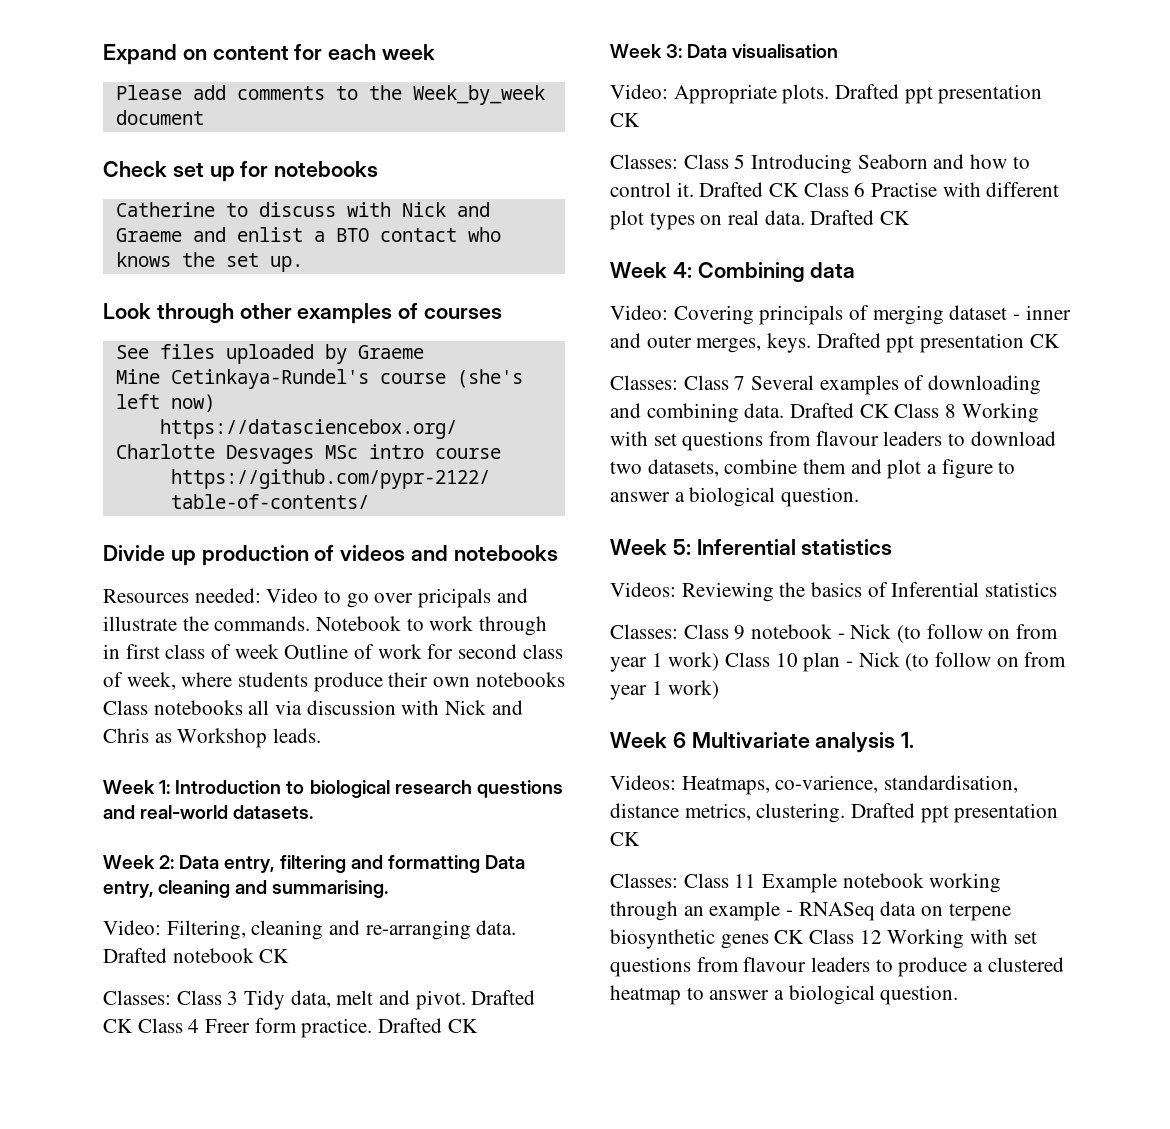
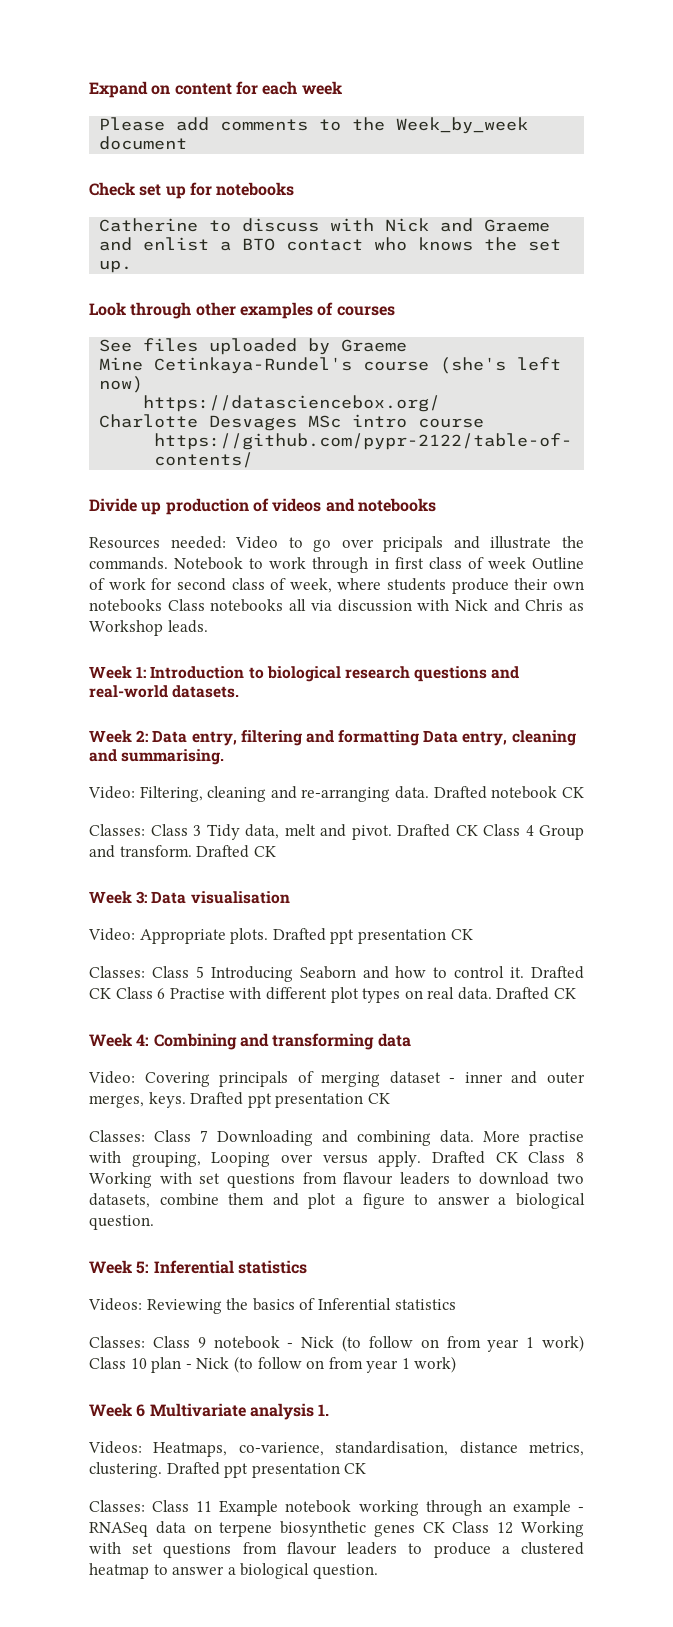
[205,1018,373,1038] Freer form practice. -> [539,825,584,840] [89,845,192,858] Group and transform.
(805, 272) none -> [239,1033,375,1050] and transforming
[751,375,1042,395] [610,403,785,423] Several examples of downloading and combining data. -> [217,1130,584,1146] [89,1151,422,1167] Downloading and combining data. More practise with grouping, Looping over versus apply.

